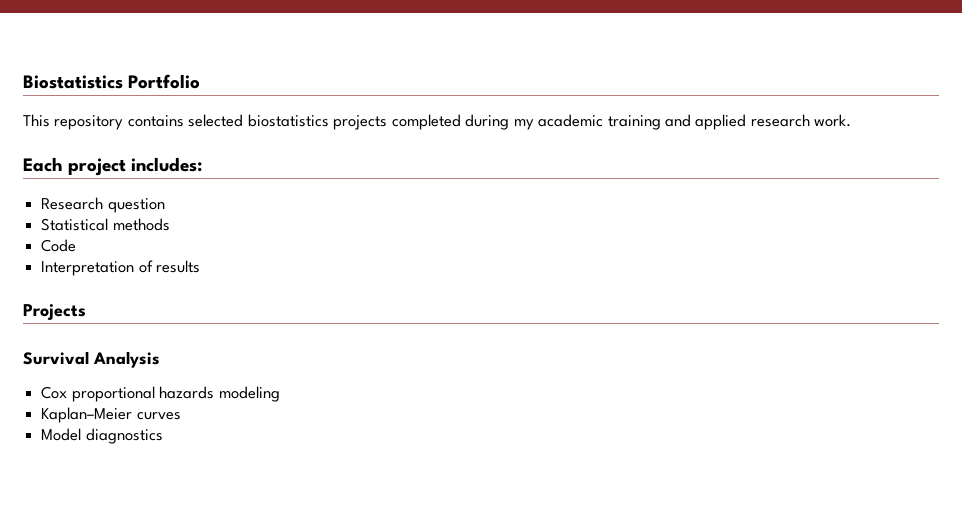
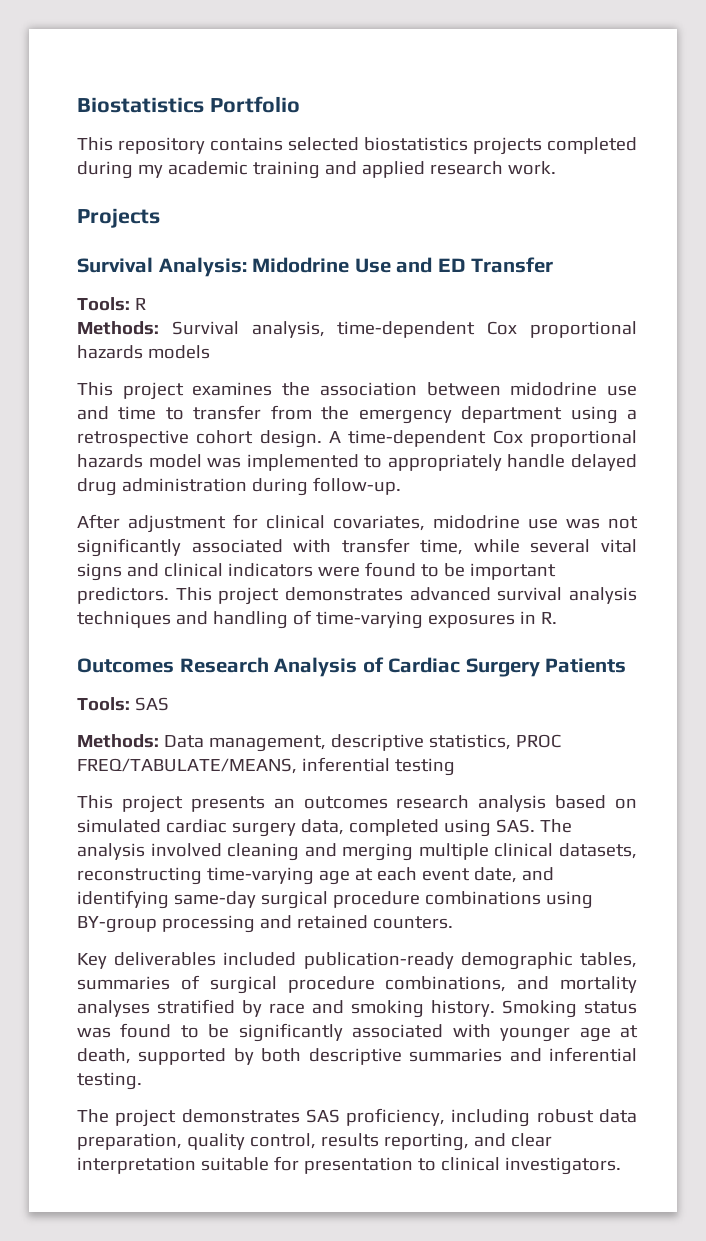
[23,157,203,176] [41,197,165,213] [41,218,170,231] [41,239,77,252] [41,260,201,276] [23,304,86,320] [23,351,160,368] [41,386,280,402] [41,407,181,423] [41,428,163,444] Each project includes: // Research question // Statistical methods // Code // Interpretation of results // Projects // Survival Analysis // Cox proportional hazards modeling // Kaplan–Meier curves // Model diagnostics -> [77,208,160,228] [77,257,554,277] [77,297,146,311] [77,321,637,338] [77,345,210,359] [77,382,637,400] [77,405,637,424] [77,430,637,448] [77,454,637,471] [77,477,401,496] [77,514,638,533] [77,538,637,557] [77,562,556,581] [77,587,637,605] [77,610,557,629] [77,657,627,677] [77,697,169,711] [77,734,561,752] [77,757,455,776] [77,795,637,813] [77,819,572,837] [77,843,637,861] [77,867,554,885] [77,890,593,909] [77,915,453,933] [77,952,637,970] [77,975,637,994] [77,999,637,1018] [77,1023,638,1042] [77,1047,637,1065] [77,1072,142,1090] [77,1108,637,1127] [77,1133,552,1151] [77,1156,621,1175] Projects // Survival Analysis: Midodrine Use and ED Transfer // Tools: R // Methods: Survival analysis, time-dependent Cox proportional hazards models // This project examines the association between midodrine use and time to transfer from the emergency department using a retrospective cohort design. A time-dependent Cox proportional hazards model was implemented to appropriately handle delayed drug administration during follow-up. // After adjustment for clinical covariates, midodrine use was not significantly associated with transfer time, while several vital signs and clinical indicators were found to be important predictors. This project demonstrates advanced survival analysis techniques and handling of time-varying exposures in R. // Outcomes Research Analysis of Cardiac Surgery Patients // Tools: SAS // Methods: Data management, descriptive statistics, PROC FREQ/TABULATE/MEANS, inferential testing // This project presents an outcomes research analysis based on simulated cardiac surgery data, completed using SAS. The analysis involved cleaning and merging multiple clinical datasets, reconstructing time-varying age at each event date, and identifying same-day surgical procedure combinations using BY-group processing and retained counters. // Key deliverables included publication-ready demographic tables, summaries of surgical procedure combinations, and mortality analyses stratified by race and smoking history. Smoking status was found to be significantly associated with younger age at death, supported by both descriptive summaries and inferential testing. // The project demonstrates SAS proficiency, including robust data preparation, quality control, results reporting, and clear interpretation suitable for presentation to clinical investigators.

